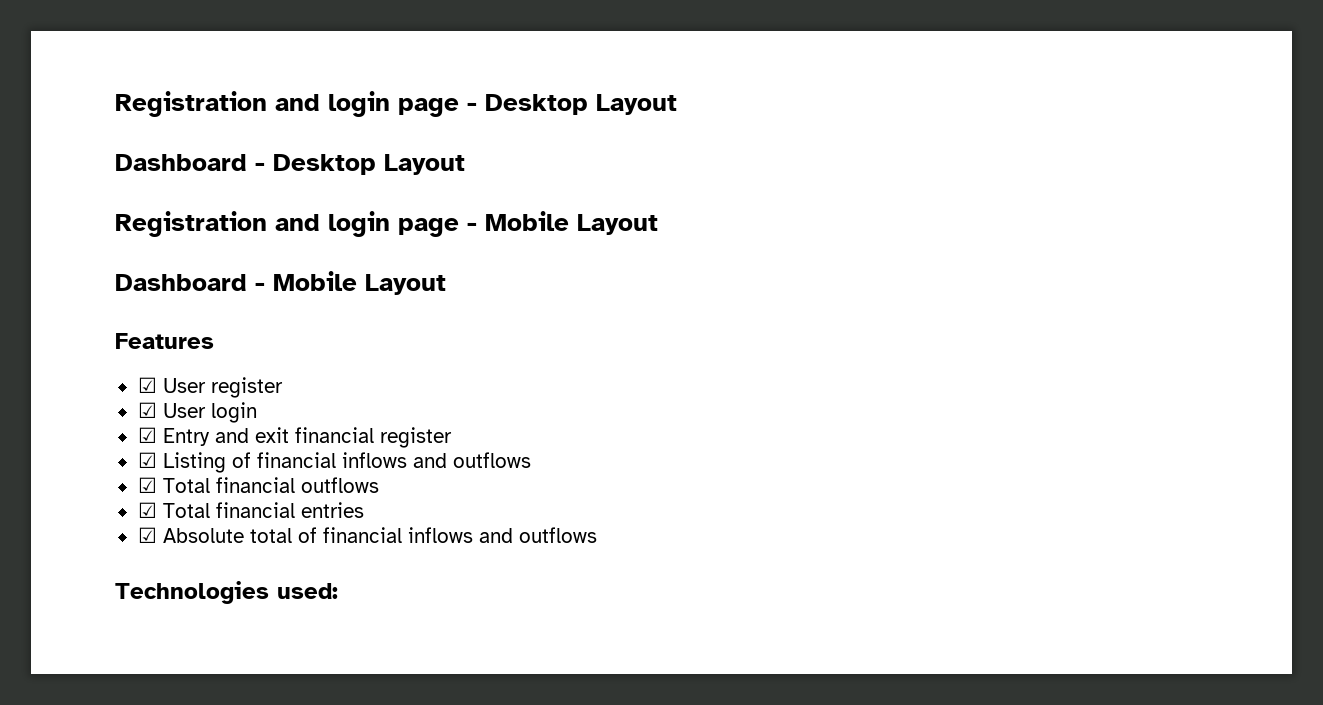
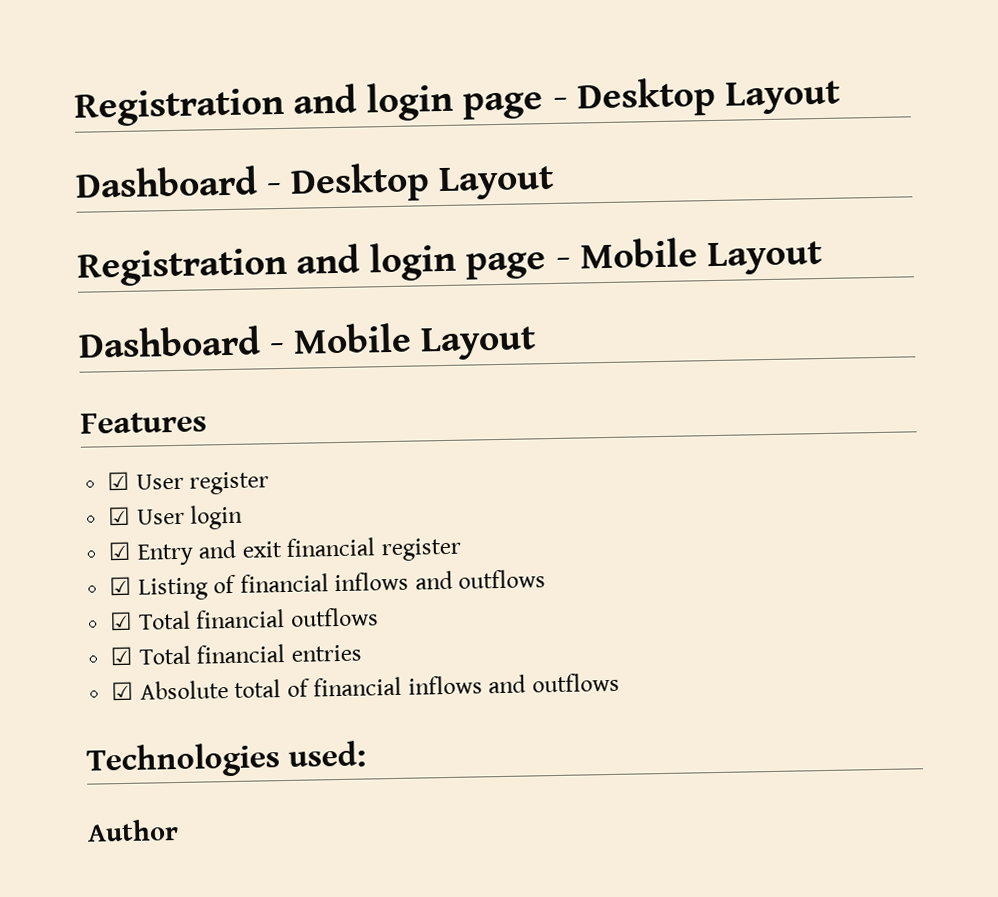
(338, 591) none -> [87,819,179,842] // Author

